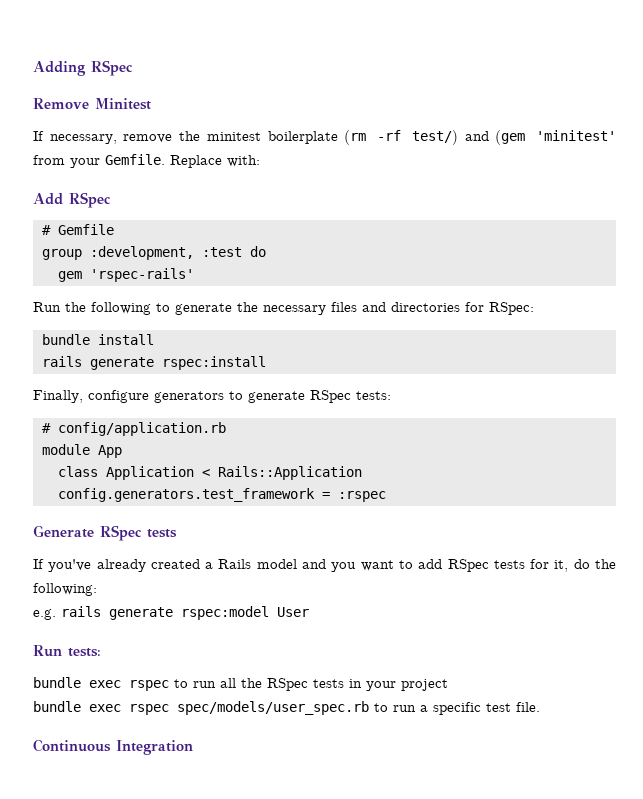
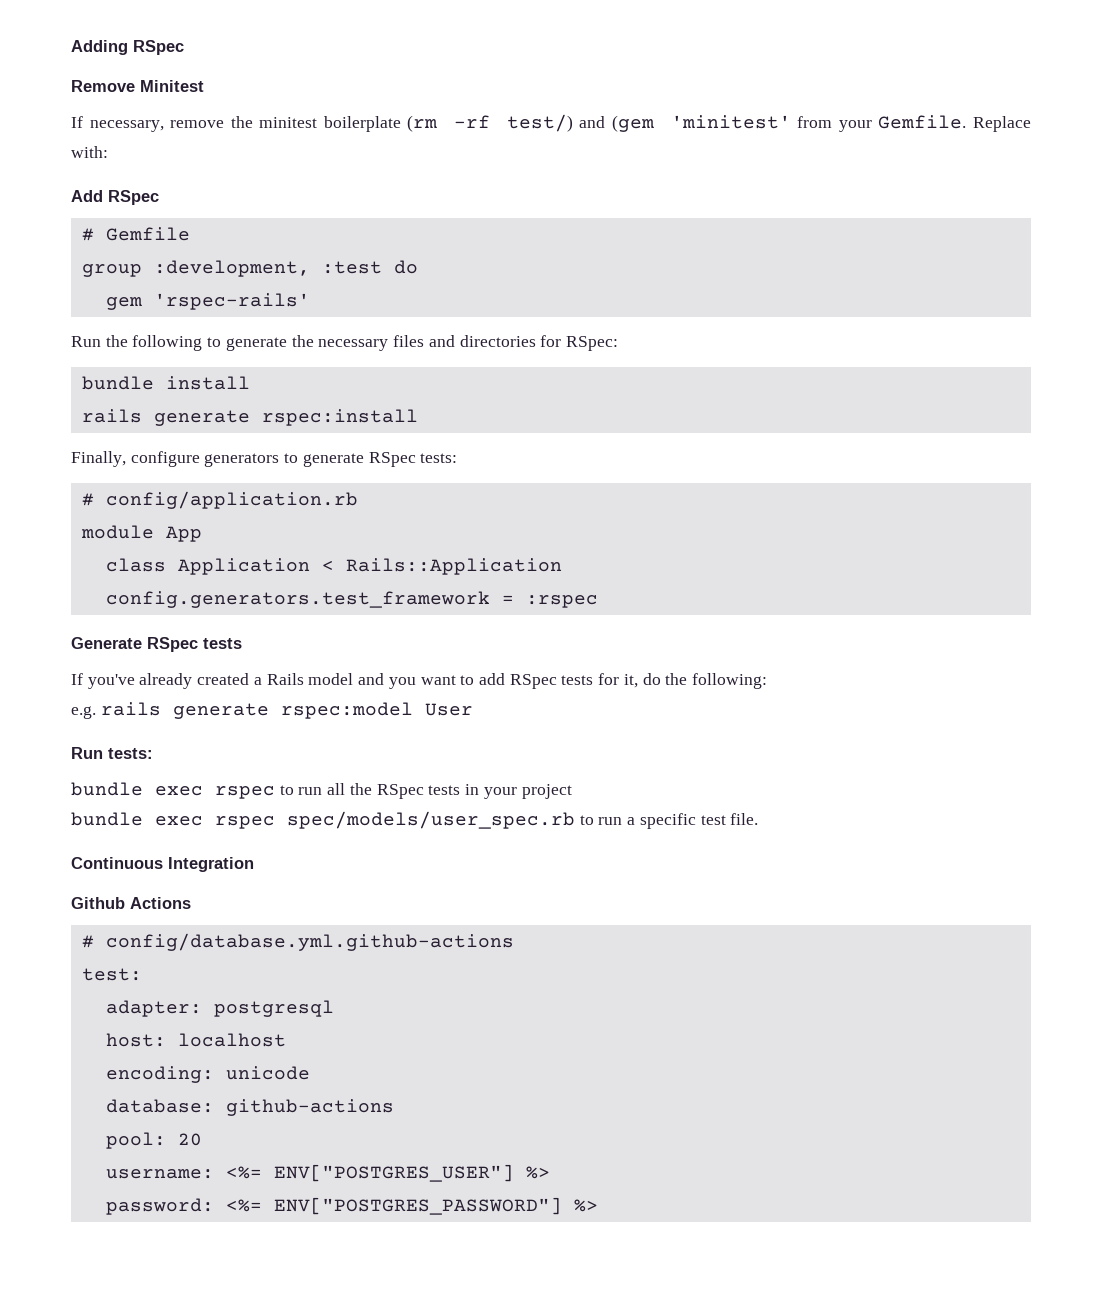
(193, 747) none -> [71,897,191,909] [81,933,514,951] [81,968,142,981] [105,1000,334,1017] [105,1033,286,1047] [105,1066,310,1083] [105,1099,394,1116] [105,1132,202,1149] [105,1164,550,1182] [105,1197,598,1215] // Github Actions // # config/database.yml.github-actions // test: // adapter: postgresql // host: localhost // encoding: unicode // database: github-actions // pool: 20 // username: <%= ENV["POSTGRES_USER"] %> // password: <%= ENV["POSTGRES_PASSWORD"] %>

